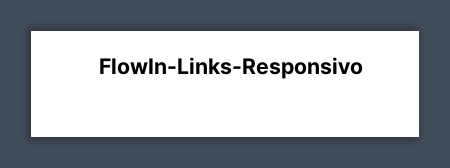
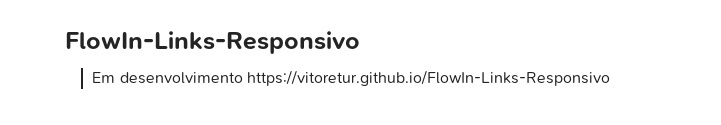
(363, 68) none -> [92,70,610,86] // Em desenvolvimento https://vitoretur.github.io/FlowIn-Links-Responsivo

